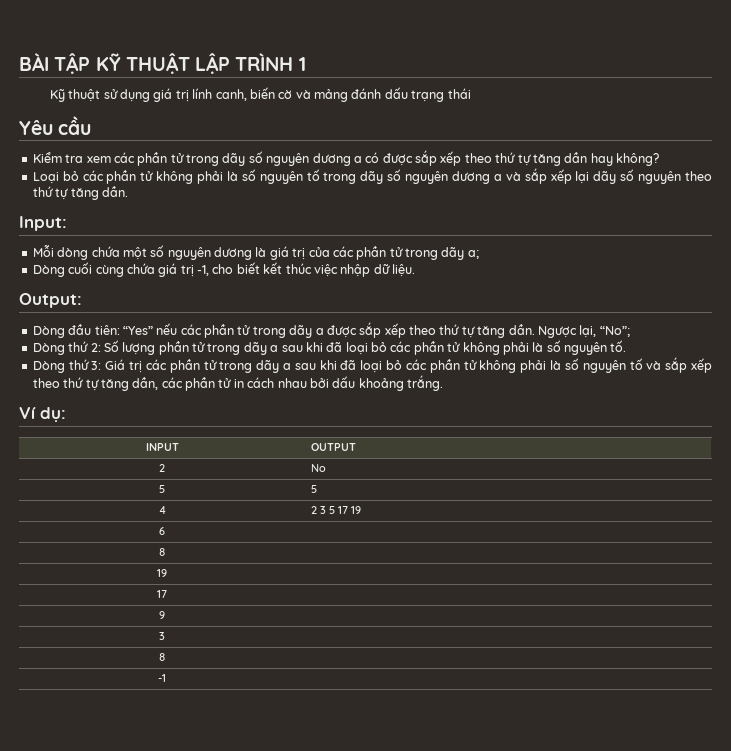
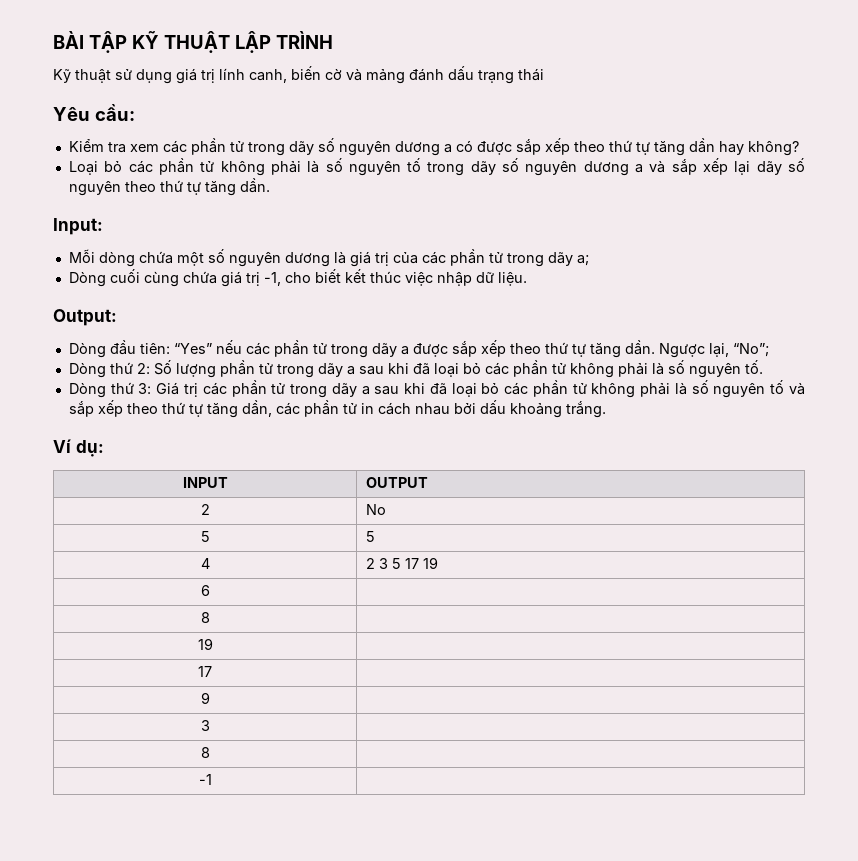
[298,57,306,71] 1 -> (333, 40) none
[58,116,92,135] cầu -> [94,104,135,121] cầu:

